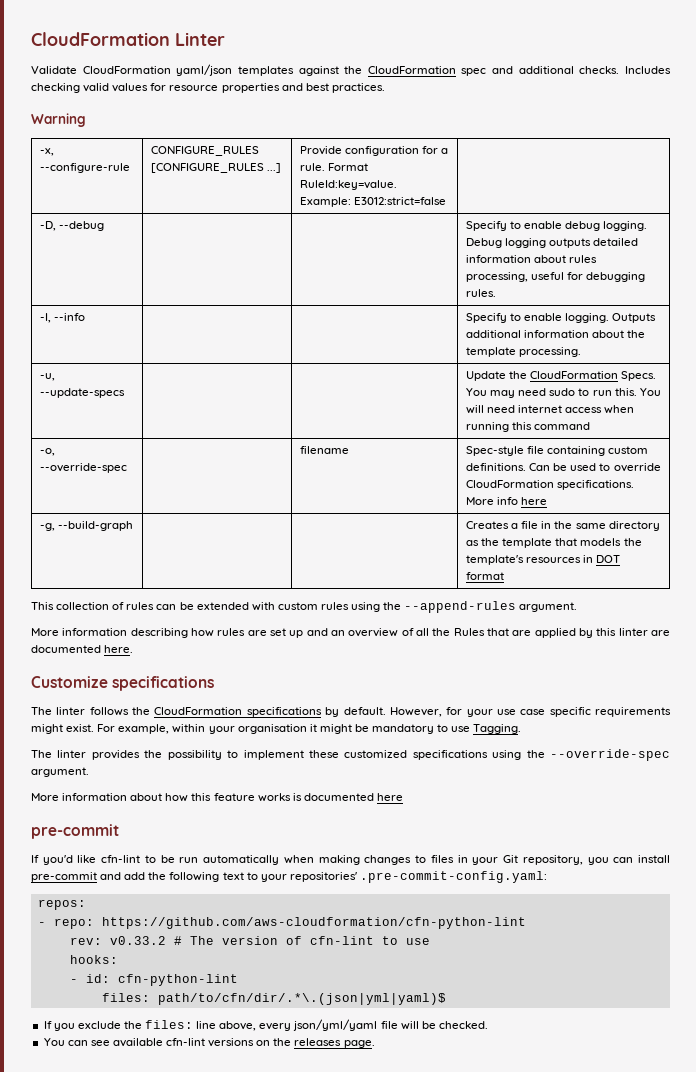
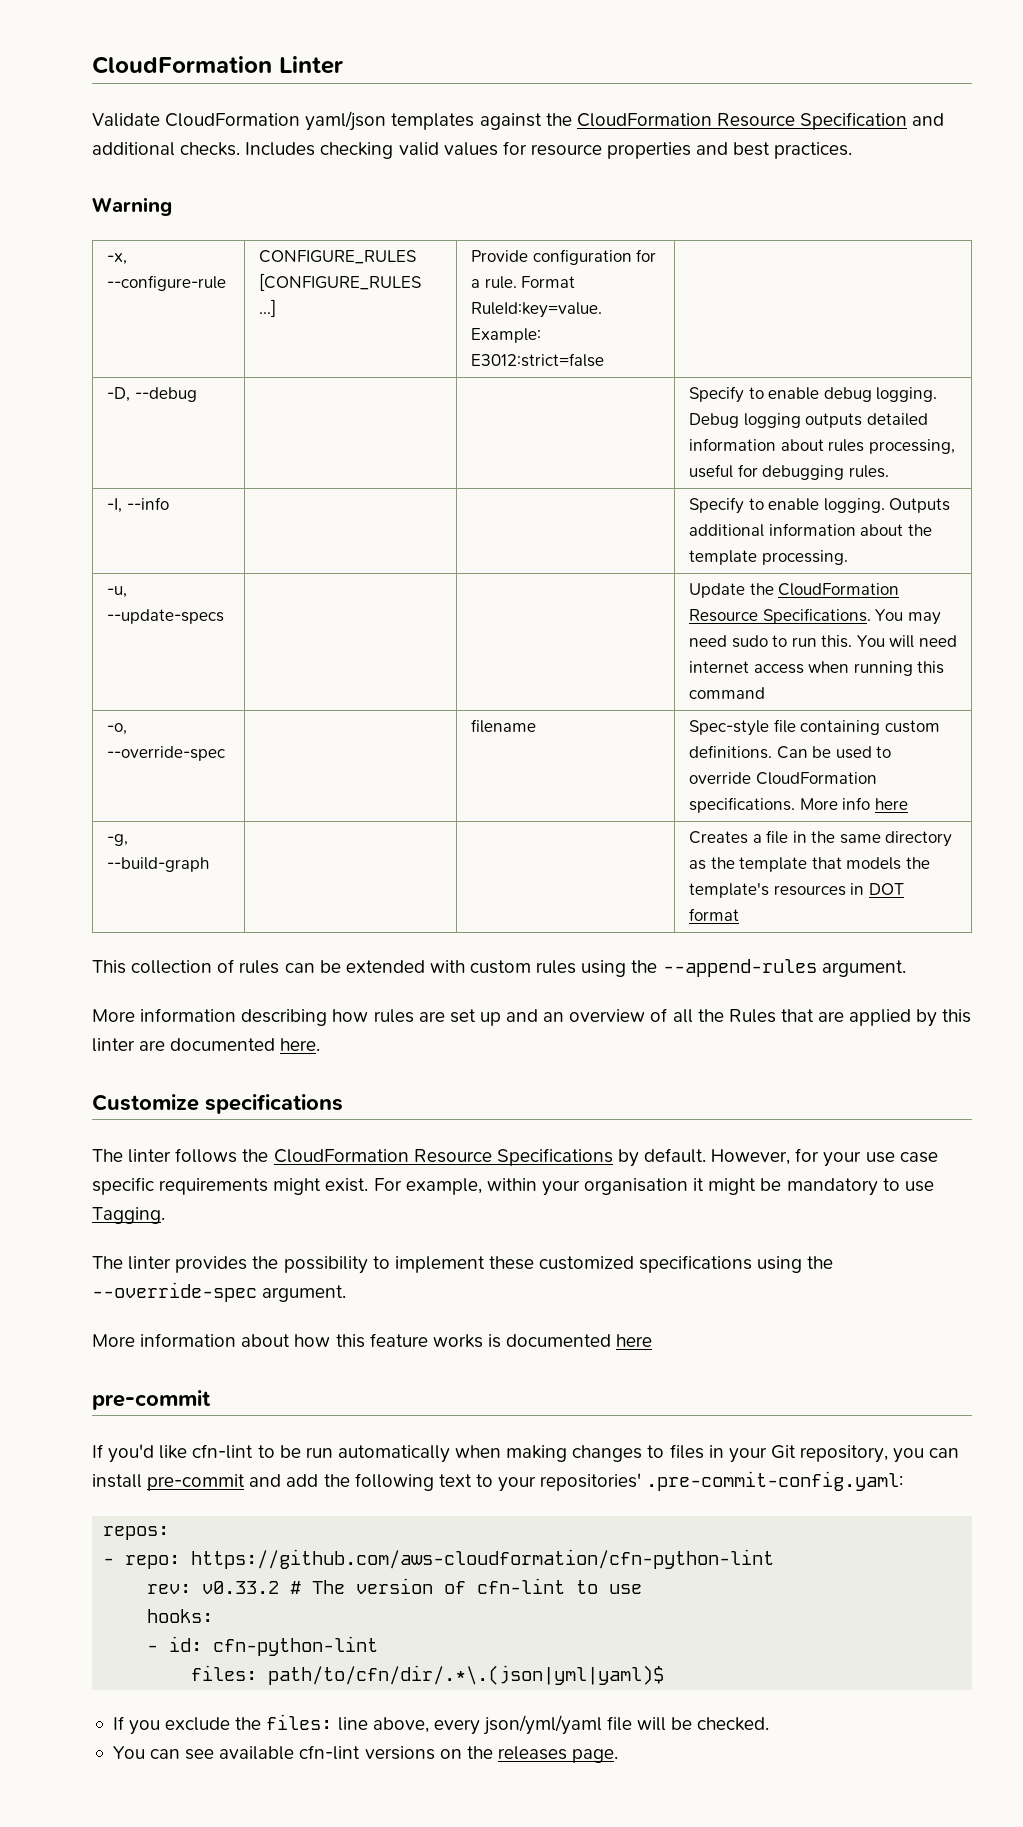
[461,68,487,76] spec -> [716,112,908,130] Resource Specification
[621,371,657,381] Specs. -> [688,608,871,624] Resource Specifications.
[246,707,322,717] specifications -> [413,1148,613,1166] Resource Specifications

